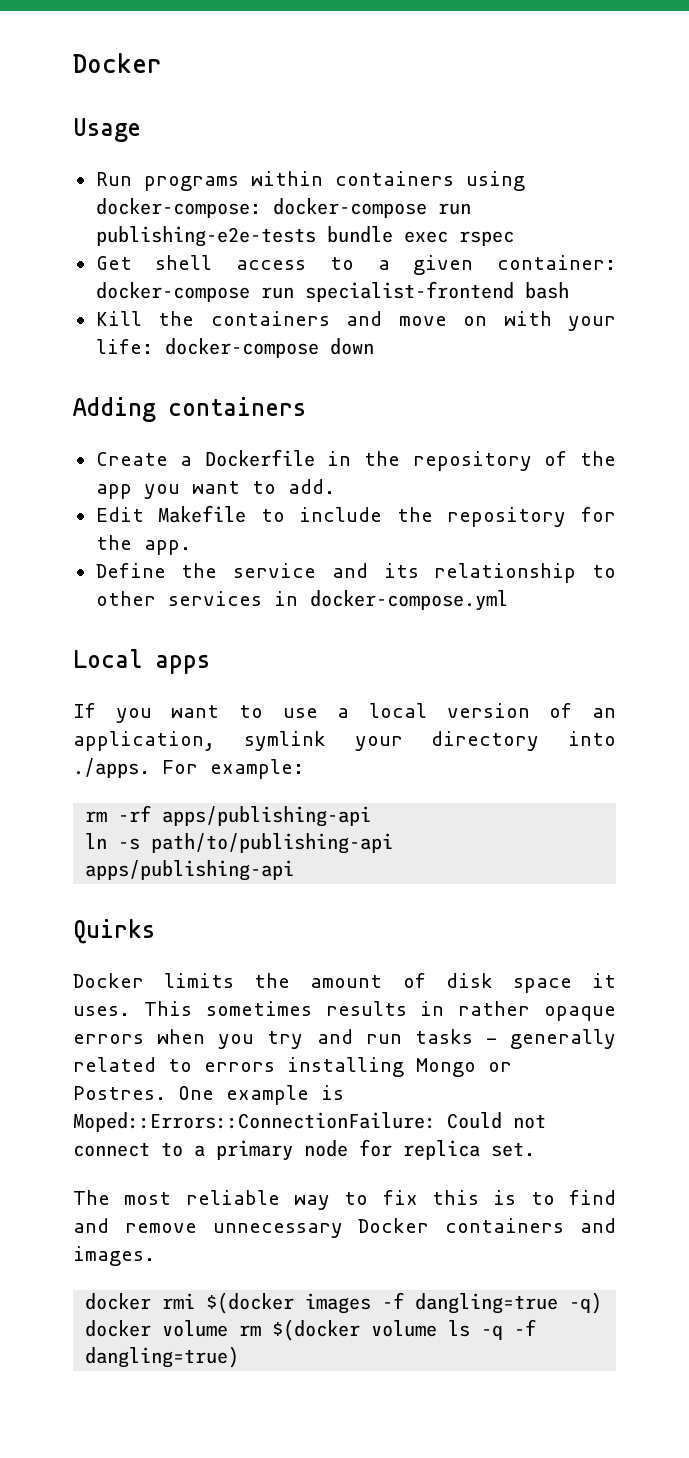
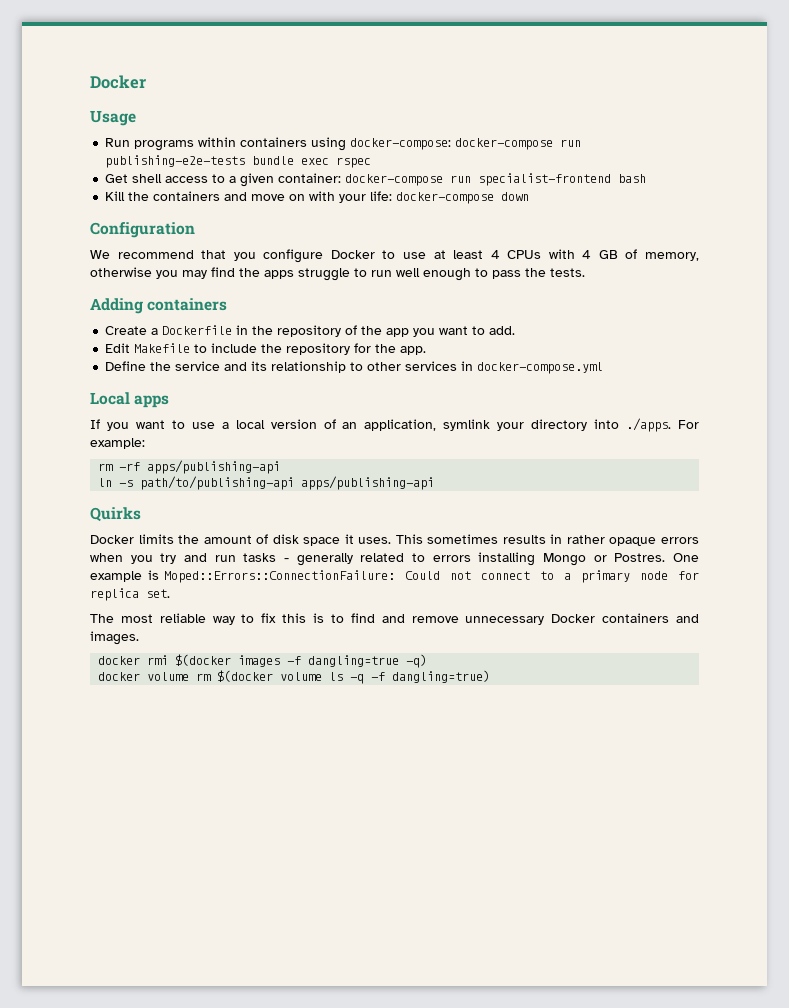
(374, 346) none -> [90,222,195,238] [90,249,699,263] [90,267,585,281] // Configuration // We recommend that you configure Docker to use at least 4 CPUs with 4 GB of memory, otherwise you may find the apps struggle to run well enough to pass the tests.

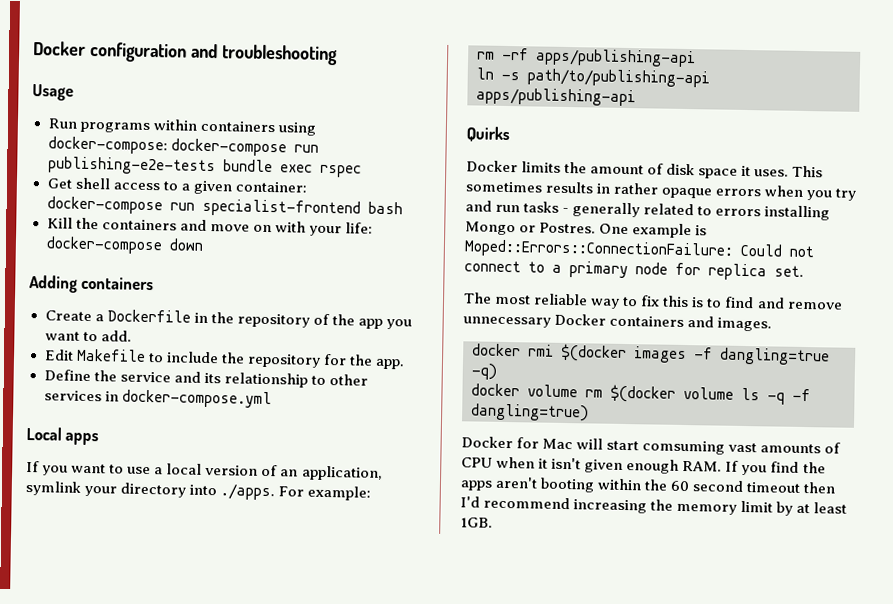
[90,75,146,89] Docker -> [33,41,338,66] Docker configuration and troubleshooting
[90,222,195,238] [90,249,699,263] [90,267,585,281] // Configuration // We recommend that you configure Docker to use at least 4 CPUs with 4 GB of memory, otherwise you may find the apps struggle to run well enough to pass the tests. -> (204, 244) none
(491, 676) none -> [461,436,842,455] [461,456,826,476] [460,476,837,494] [460,496,848,516] [460,517,493,528] // Docker for Mac will start comsuming vast amounts of CPU when it isn't given enough RAM. If you find the apps aren't booting within the 60 second timeout then I'd recommend increasing the memory limit by at least 1GB.

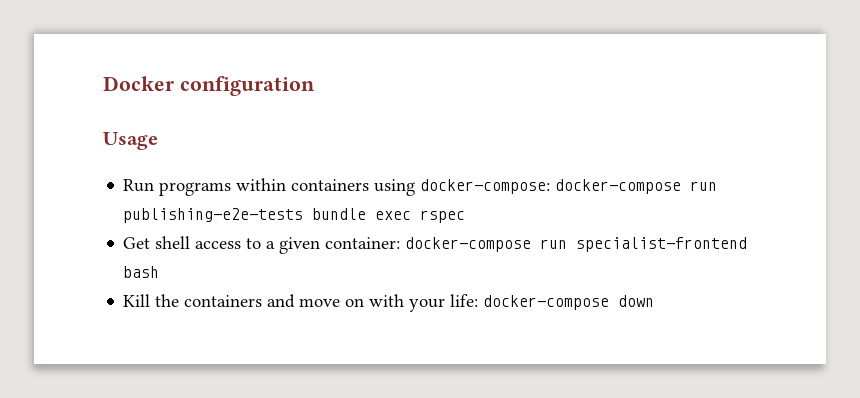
[190,43,338,66] and troubleshooting -> (315, 86) none
[29,275,155,293] [44,309,412,330] [44,330,132,342] [43,348,405,370] [43,369,368,388] [43,389,272,409] [26,426,100,446] [26,460,383,481] [25,480,372,501] [477,47,696,68] [476,67,710,88] [476,87,636,107] [466,126,510,143] [466,160,824,179] [465,181,857,201] [465,200,831,221] [465,221,708,239] [464,239,814,260] [464,260,804,281] [463,292,843,310] [463,313,773,332] [472,343,830,366] [471,363,497,380] [471,383,811,405] [471,403,589,422] [461,436,842,455] [461,456,826,476] [460,476,837,494] [460,496,848,516] [460,517,493,528] // Adding containers // Create a Dockerfile in the repository of the app you want to add. // Edit Makefile to include the repository for the app. // Define the service and its relationship to other services in docker-compose.yml // Local apps // If you want to use a local version of an application, symlink your directory into ./apps. For example: // rm -rf apps/publishing-api // ln -s path/to/publishing-api apps/publishing-api // Quirks // Docker limits the amount of disk space it uses. This sometimes results in rather opaque errors when you try and run tasks - generally related to errors installing Mongo or Postres. One example is Moped::Errors::ConnectionFailure: Could not connect to a primary node for replica set. // The most reliable way to fix this is to find and remove unnecessary Docker containers and images. // docker rmi $(docker images -f dangling=true -q) // docker volume rm $(docker volume ls -q -f dangling=true) // Docker for Mac will start comsuming vast amounts of CPU when it isn't given enough RAM. If you find the apps aren't booting within the 60 second timeout then I'd recommend increasing the memory limit by at least 1GB. -> (655, 301) none

